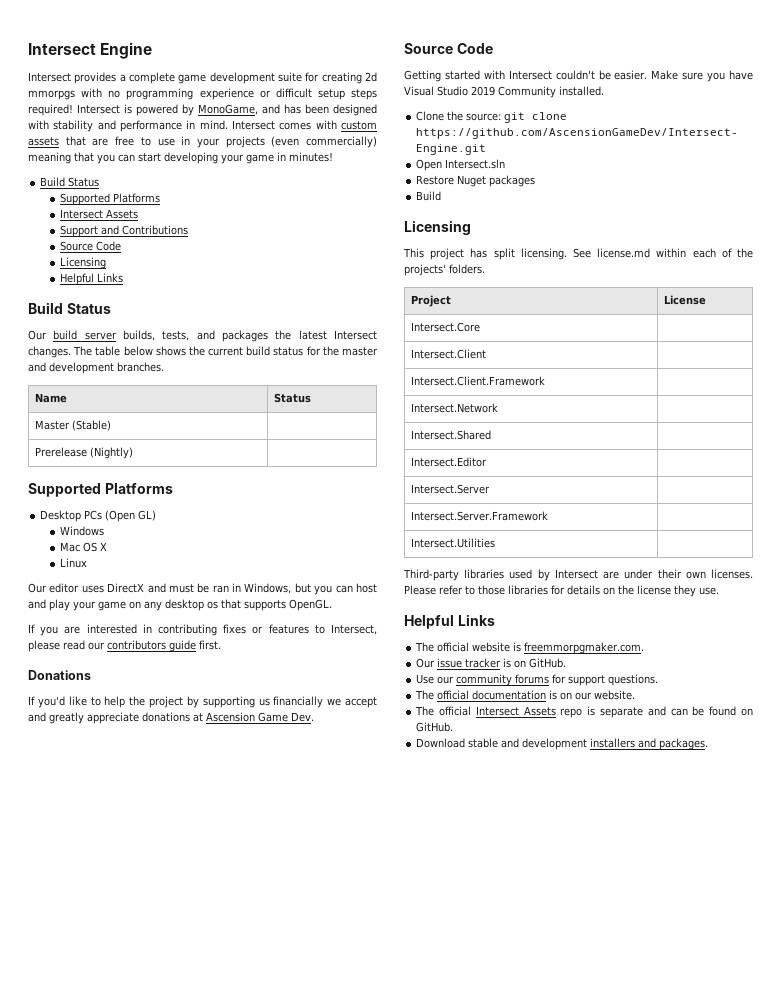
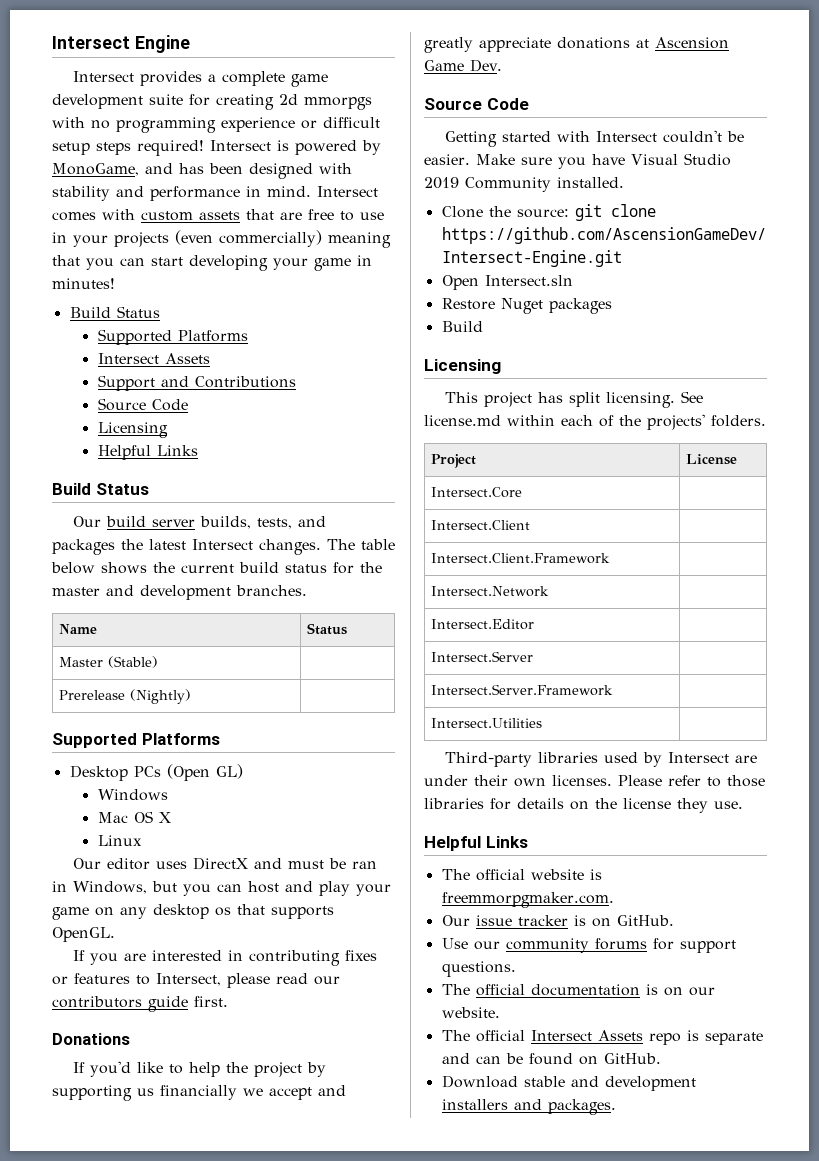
[410,430,491,440] // Intersect.Shared | -> (550, 591) none

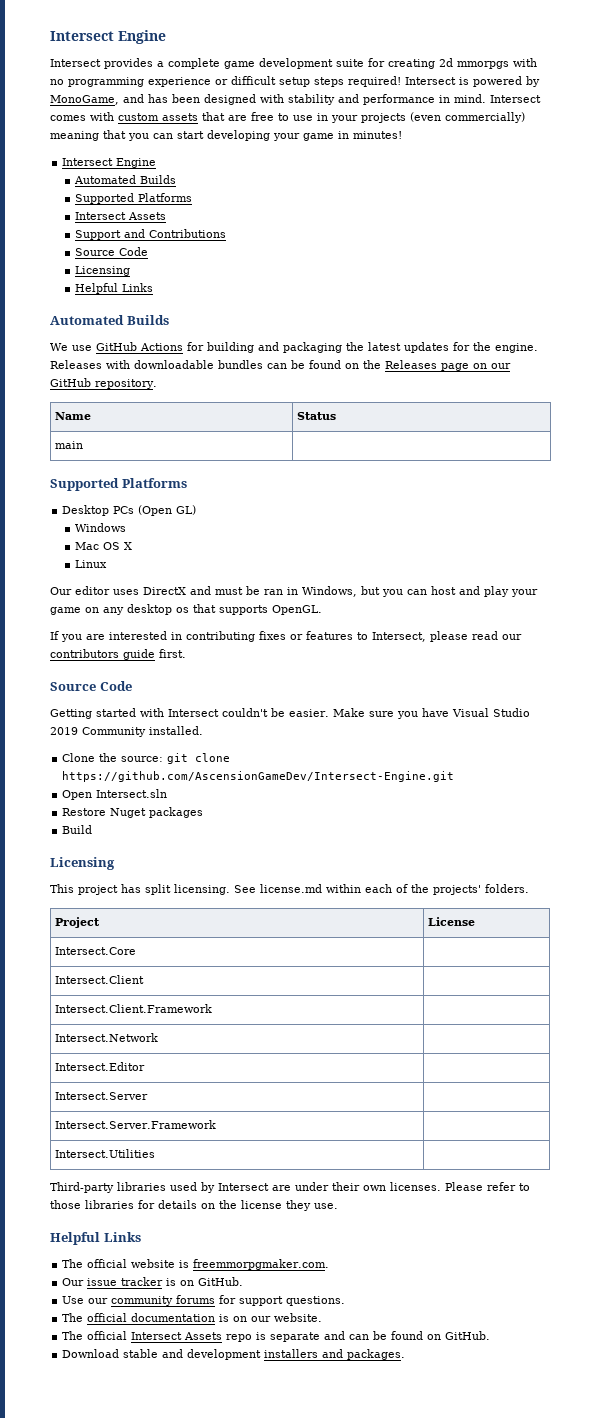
[69,306,160,318] Build Status -> [62,158,157,168] [73,175,176,184] Intersect Engine // Automated Builds
[52,483,149,495] [73,516,327,529] [52,539,395,555] [51,562,382,574] [52,585,307,600] [59,624,98,634] [307,623,348,635] [59,656,159,668] [59,689,192,704] Build Status // Our build server builds, tests, and packages the latest Intersect changes. The table below shows the current build status for the master and development branches. // Name | Status // Master (Stable) | // Prerelease (Nightly) -> [50,315,169,325] [50,342,538,353] [50,360,511,371] [50,378,157,389] [55,412,92,420] [297,412,337,420] [55,441,84,449] Automated Builds // We use GitHub Actions for building and packaging the latest updates for the engine. Releases with downloadable bundles can be found on the Releases page on our GitHub repository. // Name | Status // main
[52,1033,130,1045] [73,1061,327,1077] [52,1085,346,1101] [424,37,729,53] [424,59,502,72] // Donations // If you'd like to help the project by supporting us financially we accept and greatly appreciate donations at Ascension Game Dev. -> (186, 653) none

